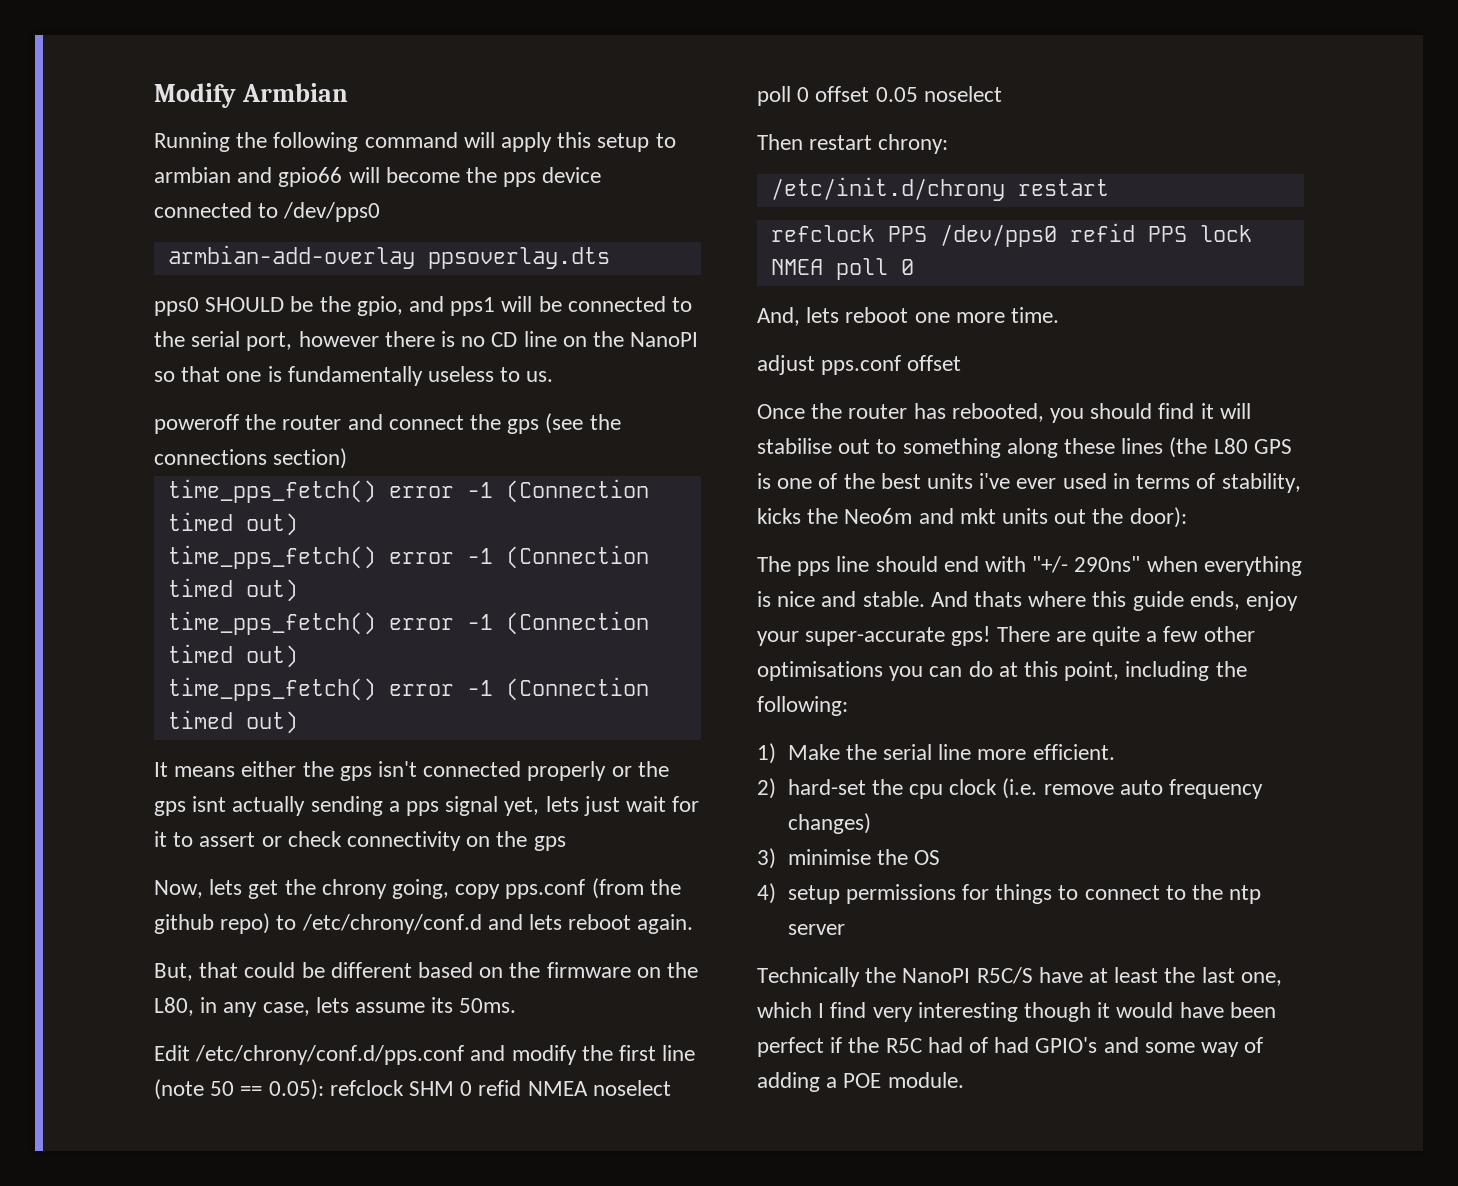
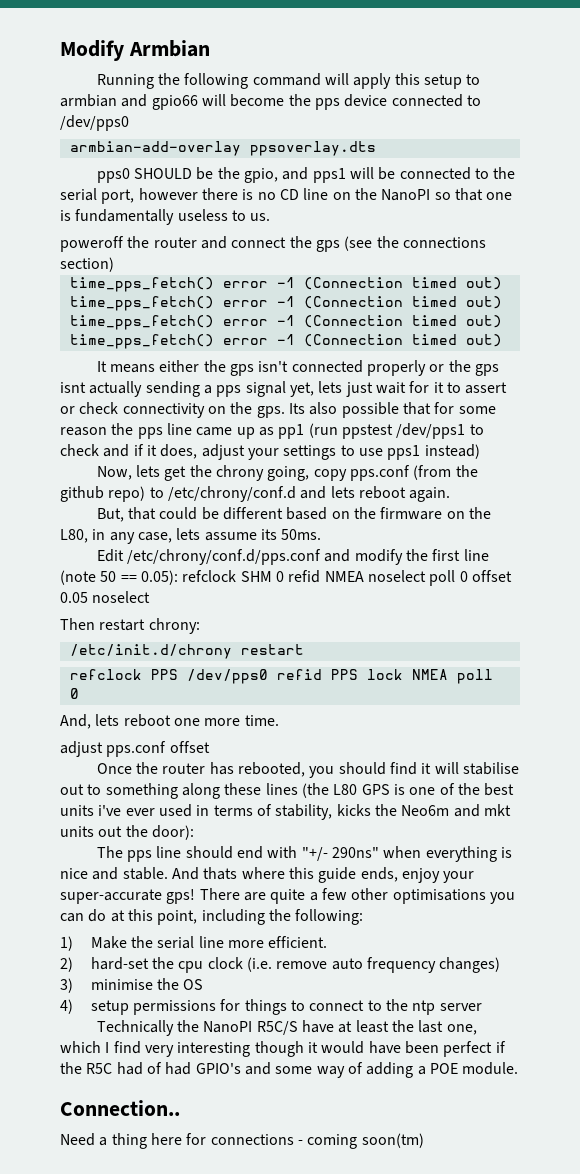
[533,836,566,851] gps -> [256,402,496,418] [60,423,484,439] [60,444,480,460] gps. Its also possible that for some reason the pps line came up as pp1 (run ppstest /dev/pps1 to check and if it does, adjust your settings to use pps1 instead)
(964, 1080) none -> [60,1100,180,1116] [60,1133,424,1149] // Connection.. // Need a thing here for connections - coming soon(tm)

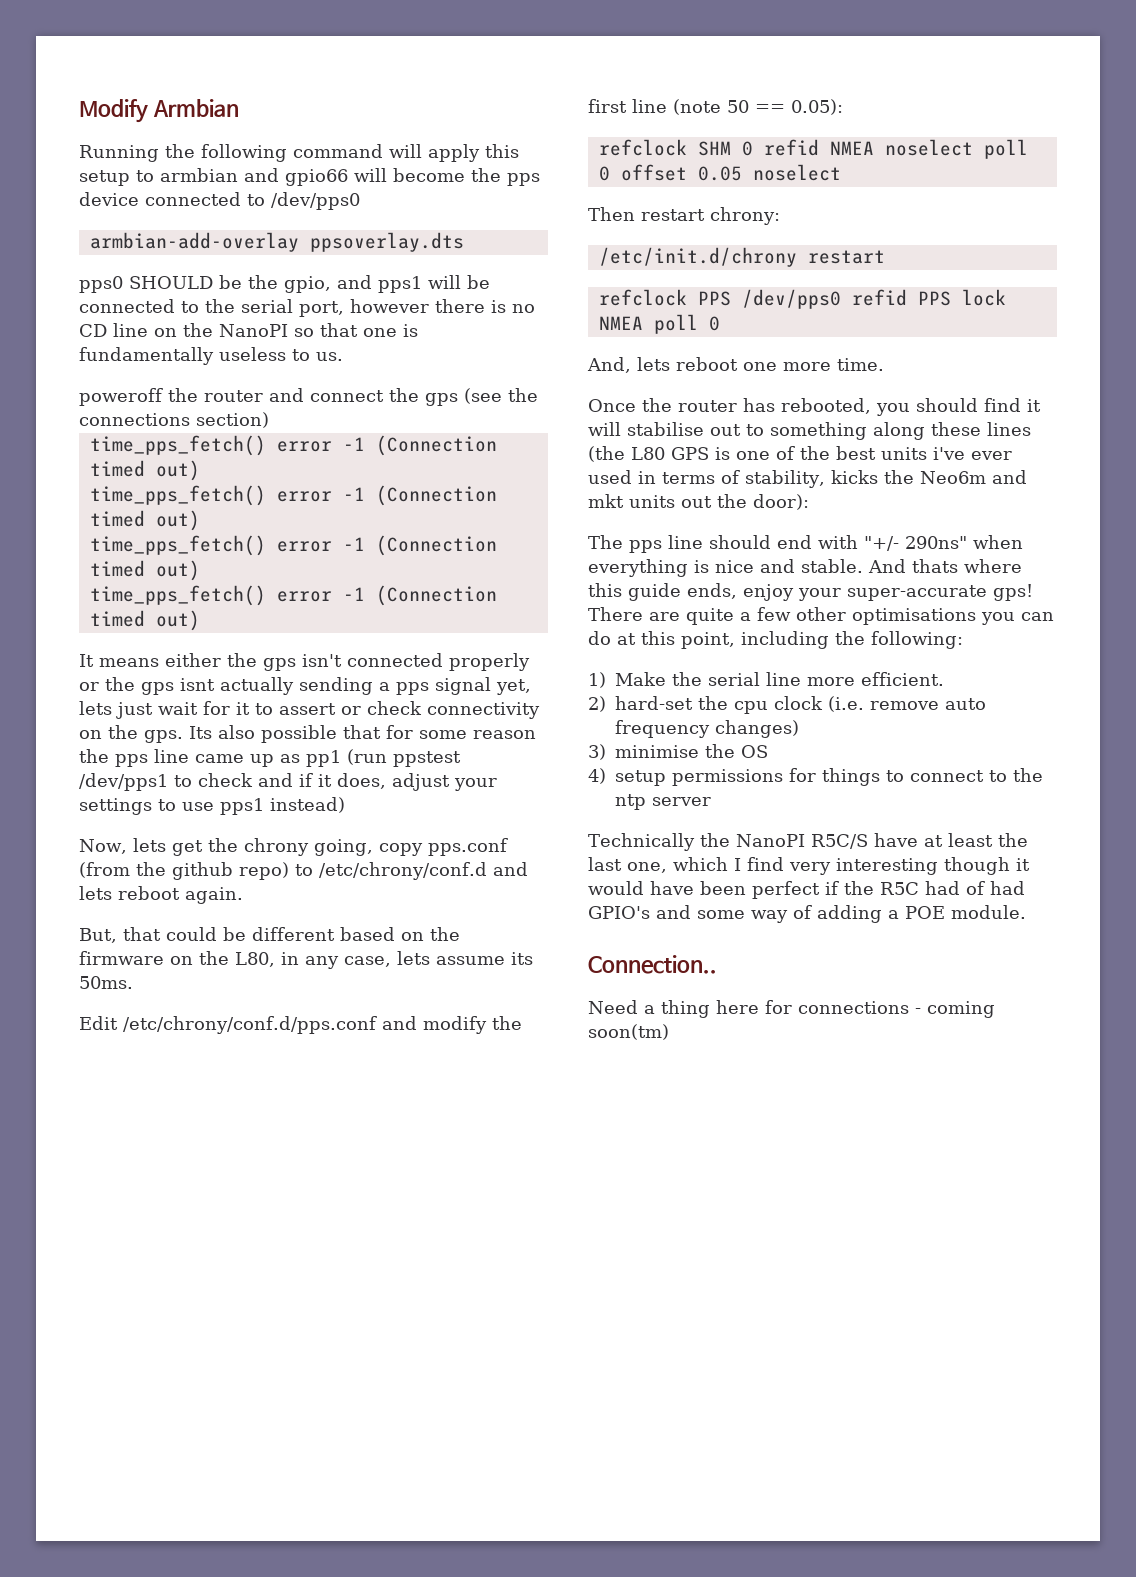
(178, 577) none -> (843, 107) //
[60,741,210,757] // adjust pps.conf offset -> (884, 364) none

